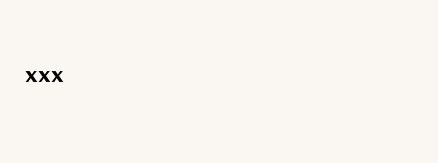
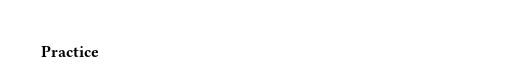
[25,71,64,82] xxx -> [41,45,99,57] Practice

